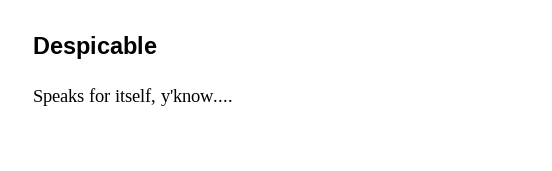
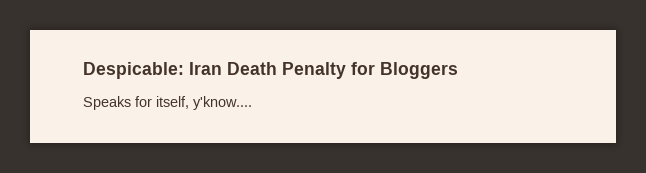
[33,36,157,59] Despicable -> [83,62,458,79] Despicable: Iran Death Penalty for Bloggers

